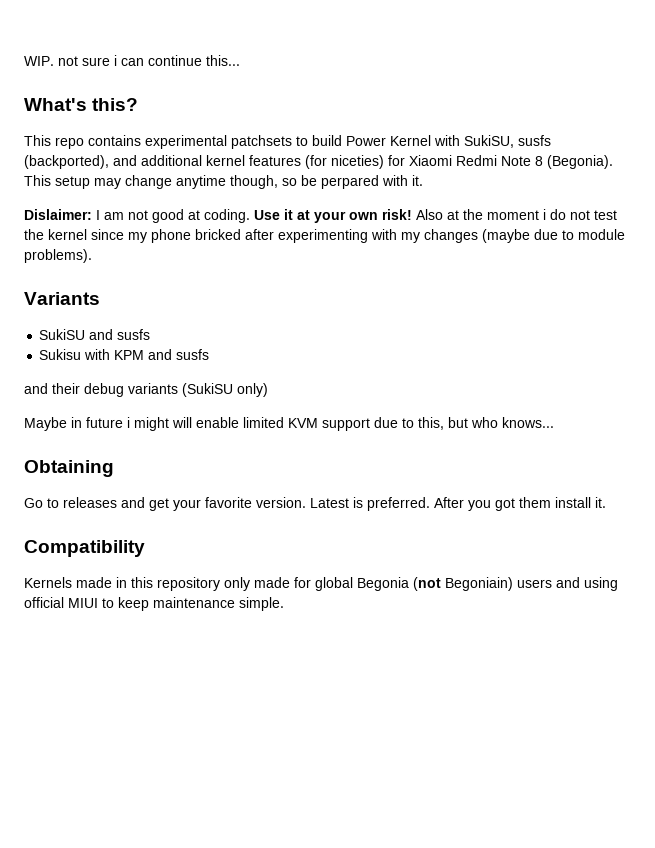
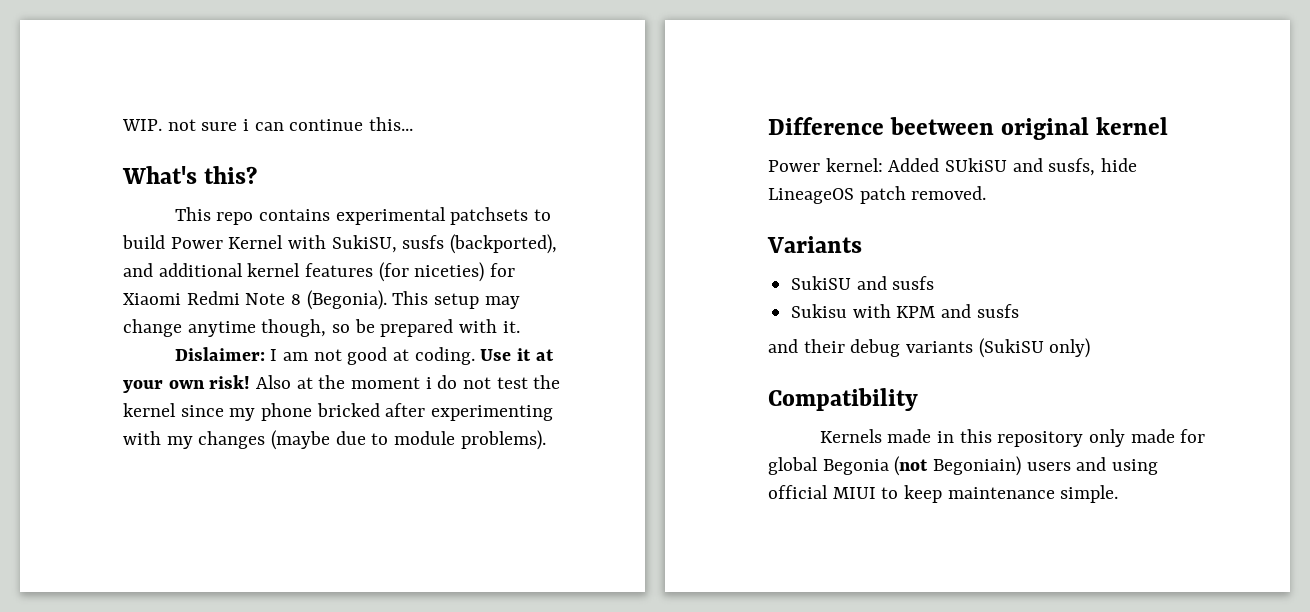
[321,175,379,189] perpared -> [380,319,454,337] prepared
(92, 256) none -> [768,117,1169,140] [768,158,1138,176] [768,186,987,204] // Difference beetween original kernel // Power kernel: Added SUkiSU and susfs, hide LineageOS patch removed.
[24,417,554,431] [24,460,114,477] [24,497,606,511] // Maybe in future i might will enable limited KVM support due to this, but who knows... // Obtaining // Go to releases and get your favorite version. Latest is preferred. After you got them install it. -> (1091, 348) none

